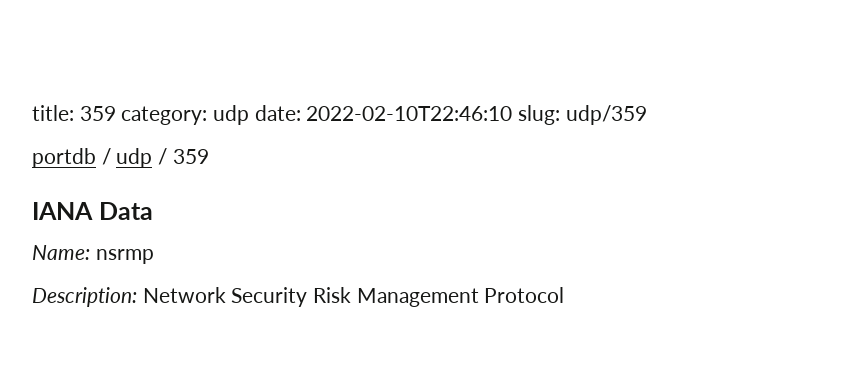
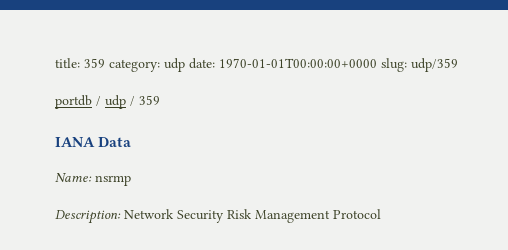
[306,106,513,121] 2022-02-10T22:46:10 -> [219,58,377,68] 1970-01-01T00:00:00+0000

